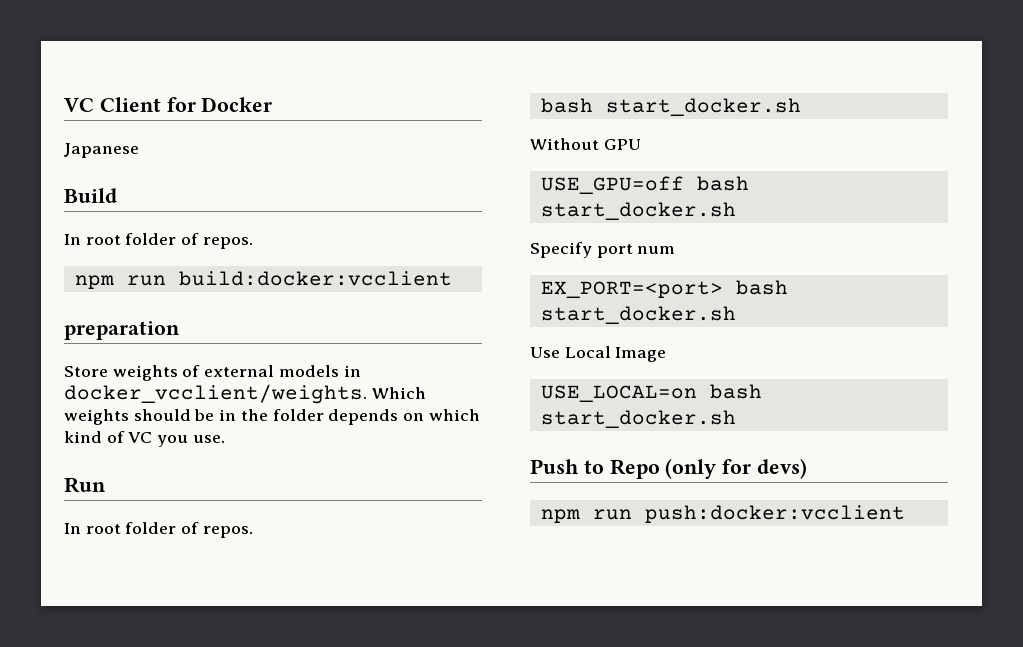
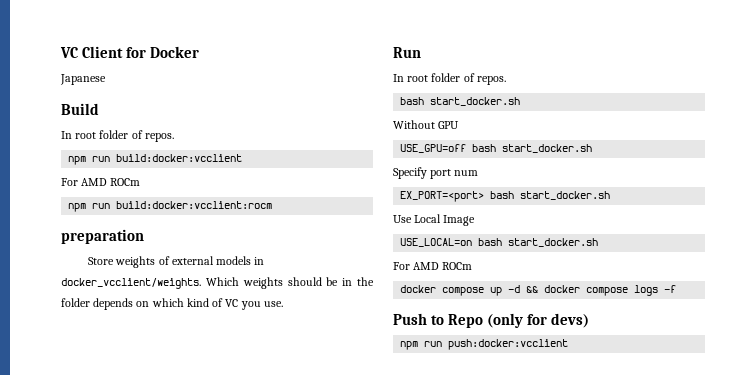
(452, 278) none -> [61,178,141,186] [68,201,273,212] // For AMD ROCm // npm run build:docker:vcclient:rocm
(736, 419) none -> [393,262,473,270] [400,285,677,296] // For AMD ROCm // docker compose up -d && docker compose logs -f

